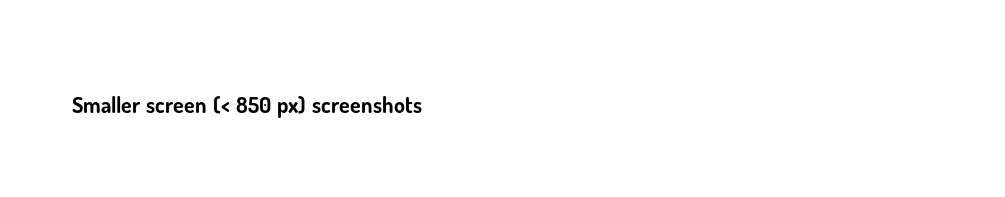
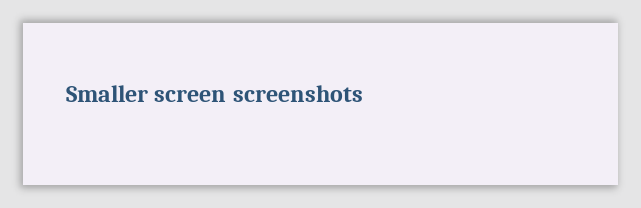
[212,96,306,118] (< 850 px) -> (227, 95) none

